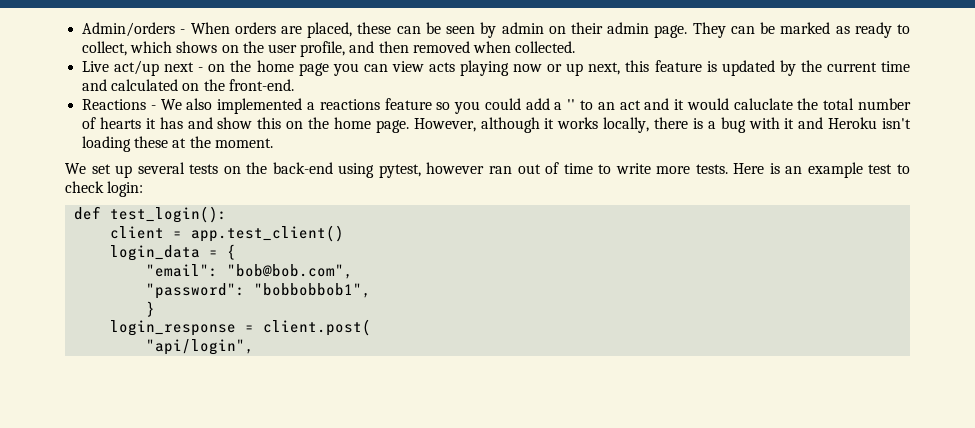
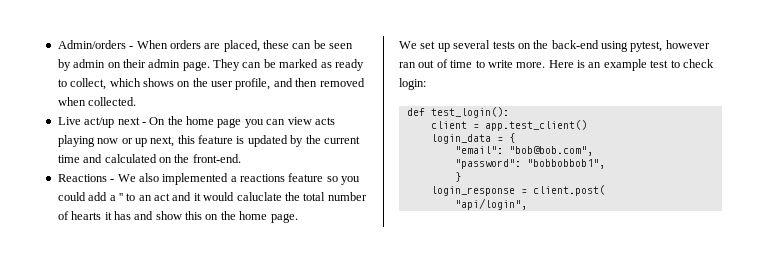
[208,64,226,72] on -> [149,117,166,125] On
[413,117,912,133] [82,136,273,152] However, although it works locally, there is a bug with it and Heroku isn't loading these at the moment. -> (298, 218) none
[656,164,728,174] more tests. -> [516,62,546,68] more.

